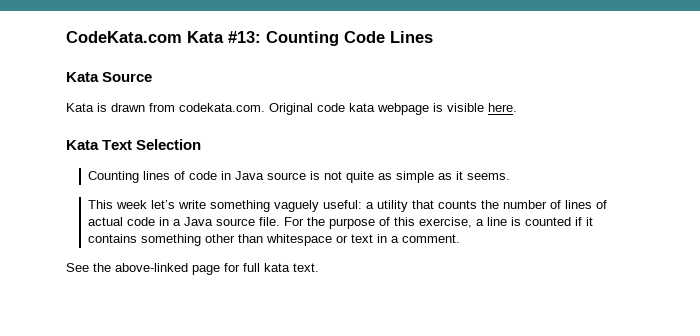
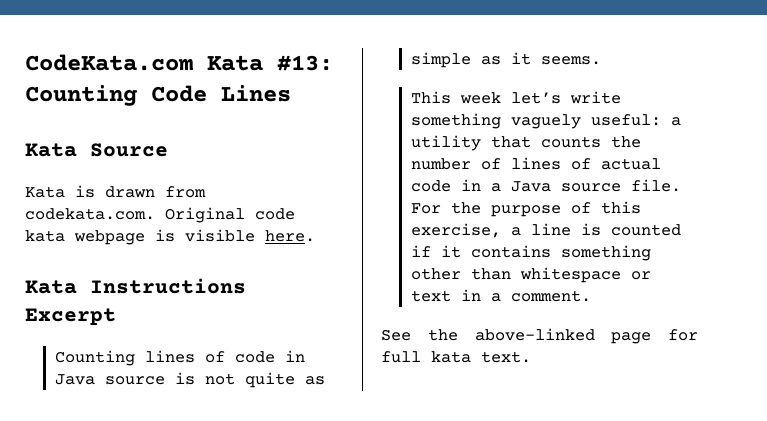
[102,139,202,150] Text Selection -> [90,278,246,294] [25,308,116,326] Instructions Excerpt

